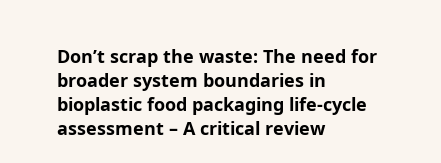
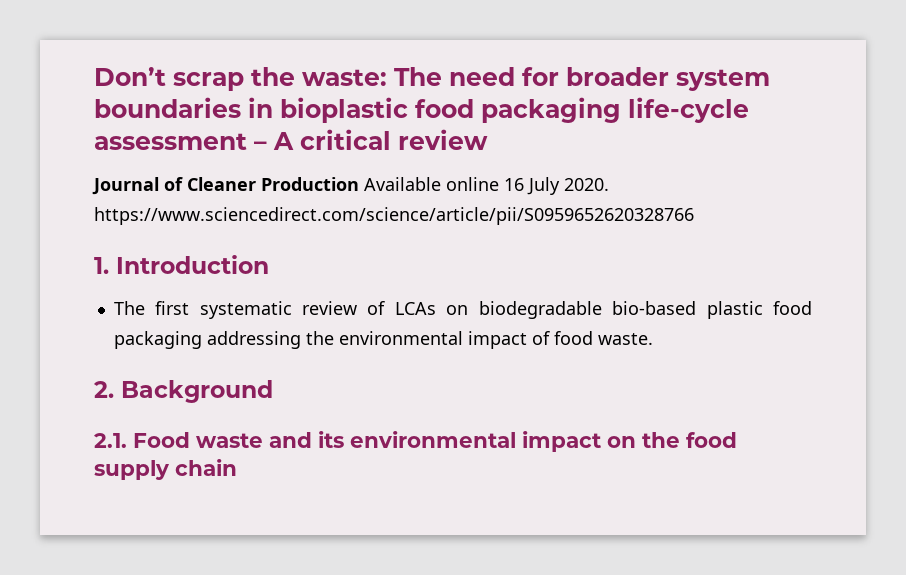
(326, 128) none -> [92,177,609,195] [94,207,694,225] [94,255,269,274] [113,301,812,319] [113,331,653,349] [94,380,273,403] [94,431,737,452] [94,459,237,480] // Journal of Cleaner Production Available online 16 July 2020. https://www.sciencedirect.com/science/article/pii/S0959652620328766 // 1. Introduction // The first systematic review of LCAs on biodegradable bio-based plastic food packaging addressing the environmental impact of food waste. // 2. Background // 2.1. Food waste and its environmental impact on the food supply chain

